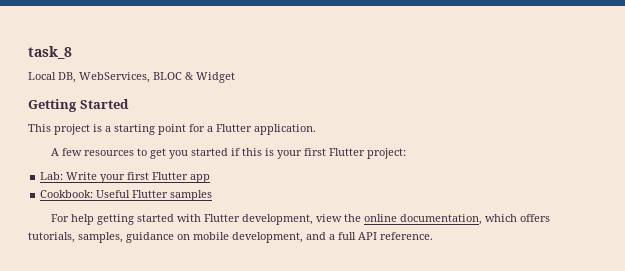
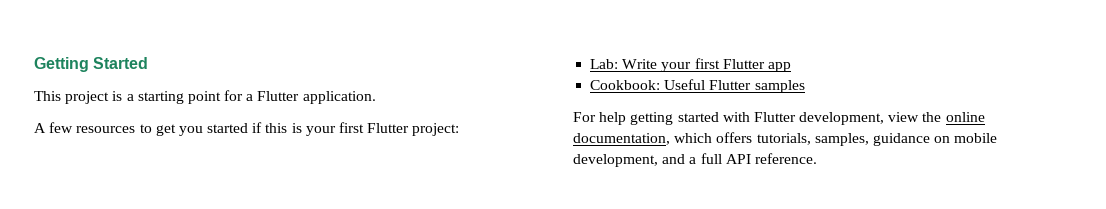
[28,46,72,59] [28,72,235,83] task_8 // Local DB, WebServices, BLOC & Widget // -> (34, 64) none

